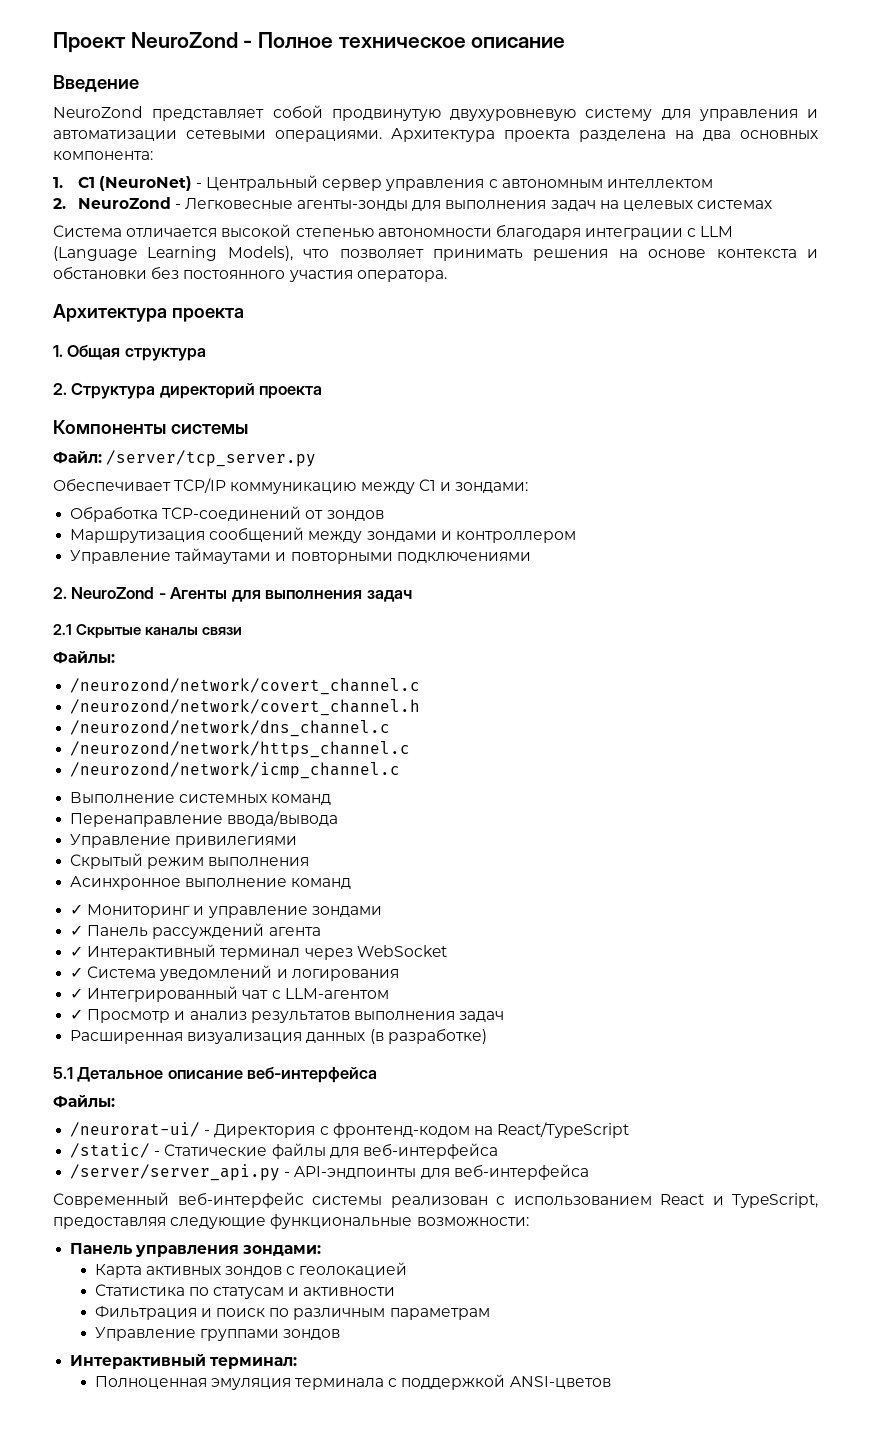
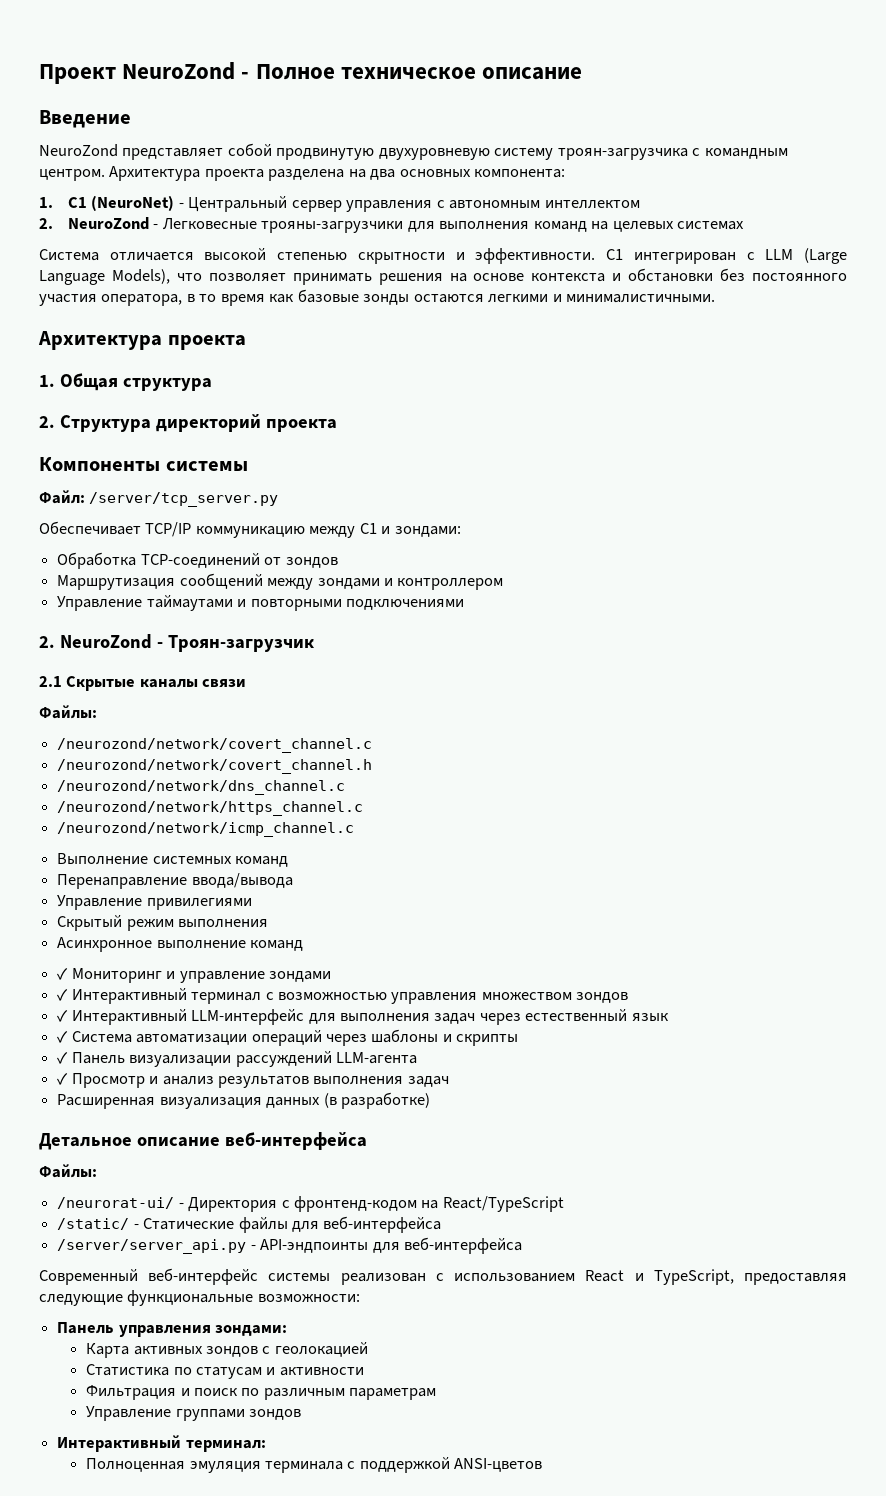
[661,109,818,121] [53,130,382,142] для управления и автоматизации сетевыми операциями. -> [557,148,788,160] [39,169,105,181] троян-загрузчика с командным центром.
[297,200,596,211] агенты-зонды для выполнения задач -> [261,221,587,233] трояны-загрузчики для выполнения команд
[377,224,734,240] [53,246,218,261] автономности благодаря интеграции с LLM (Language Learning -> [357,248,848,264] [39,270,105,285] скрытности и эффективности. C1 интегрирован с LLM (Large Language
[356,270,447,282] оператора. -> [101,289,716,306] оператора, в то время как базовые зонды остаются легкими и минималистичными.
[170,587,412,602] Агенты для выполнения задач -> [167,635,315,652] Троян-загрузчик
[87,923,321,939] [70,944,447,960] [70,965,399,981] [70,986,389,1002] Панель рассуждений агента // ✓ Интерактивный терминал через WebSocket // ✓ Система уведомлений и логирования // ✓ Интегрированный чат с LLM-агентом -> [71,988,629,1004] [57,1009,669,1025] [57,1029,519,1046] [57,1051,417,1067] Интерактивный терминал с возможностью управления множеством зондов // ✓ Интерактивный LLM-интерфейс для выполнения задач через естественный язык // ✓ Система автоматизации операций через шаблоны и скрипты // ✓ Панель визуализации рассуждений LLM-агента
[53,1067,73,1079] 5.1 -> (430, 1100) none

